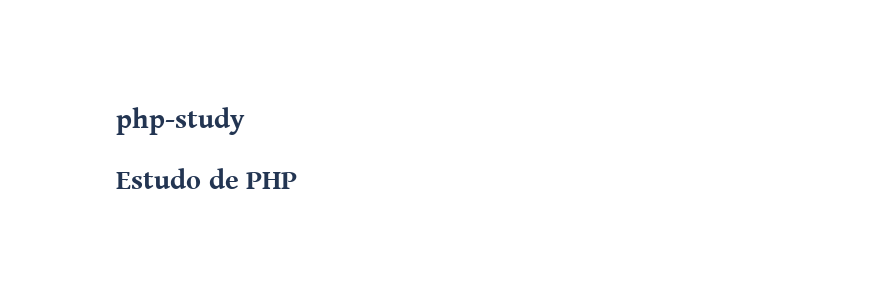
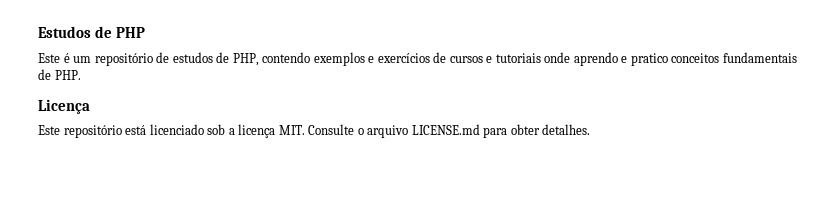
[116,107,245,135] [116,168,201,189] php-study // Estudo -> [38,26,91,38] Estudos
(298, 180) none -> [38,52,797,66] [38,69,81,80] [38,99,90,114] [38,124,591,138] // Este é um repositório de estudos de PHP, contendo exemplos e exercícios de cursos e tutoriais onde aprendo e pratico conceitos fundamentais de PHP. // Licença // Este repositório está licenciado sob a licença MIT. Consulte o arquivo LICENSE.md para obter detalhes.

